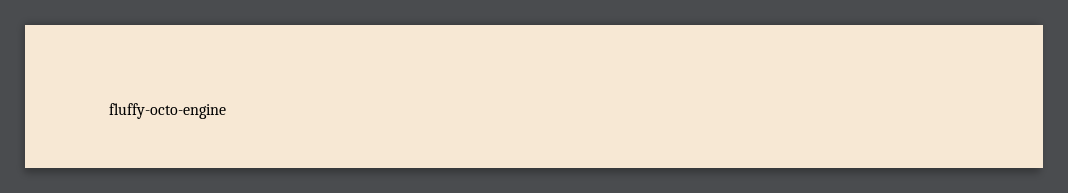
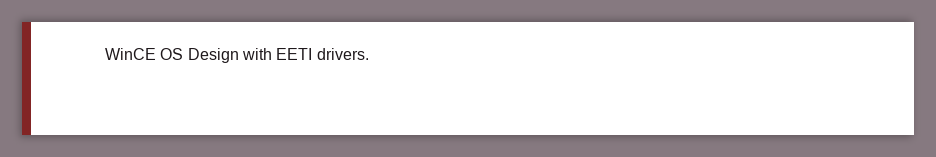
[109,103,226,119] fluffy-octo-engine -> [105,48,369,63] WinCE OS Design with EETI drivers.

